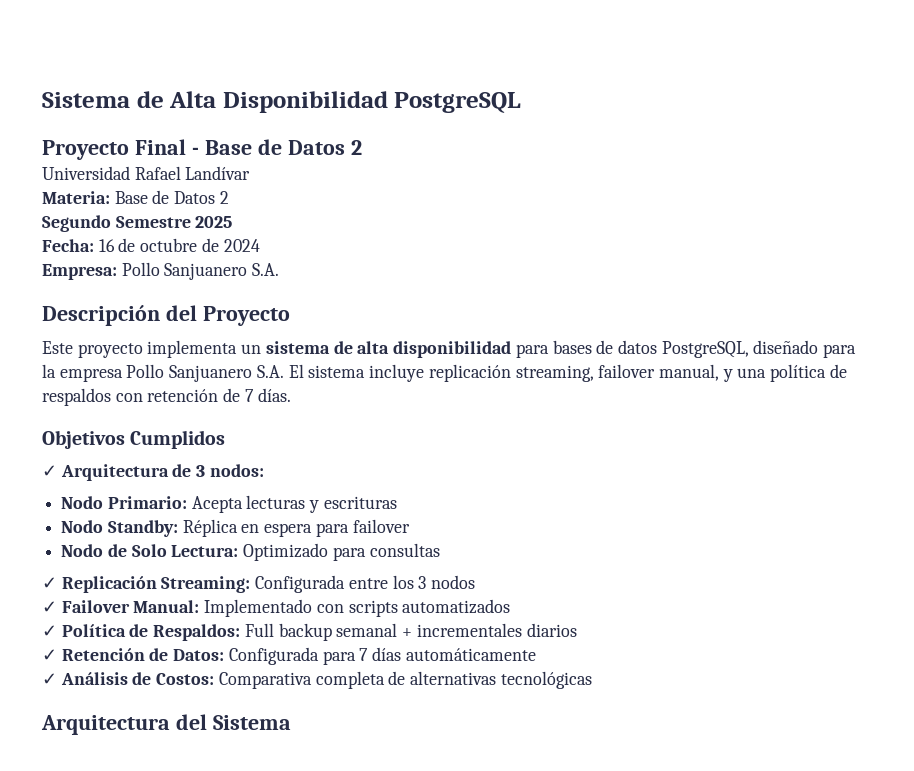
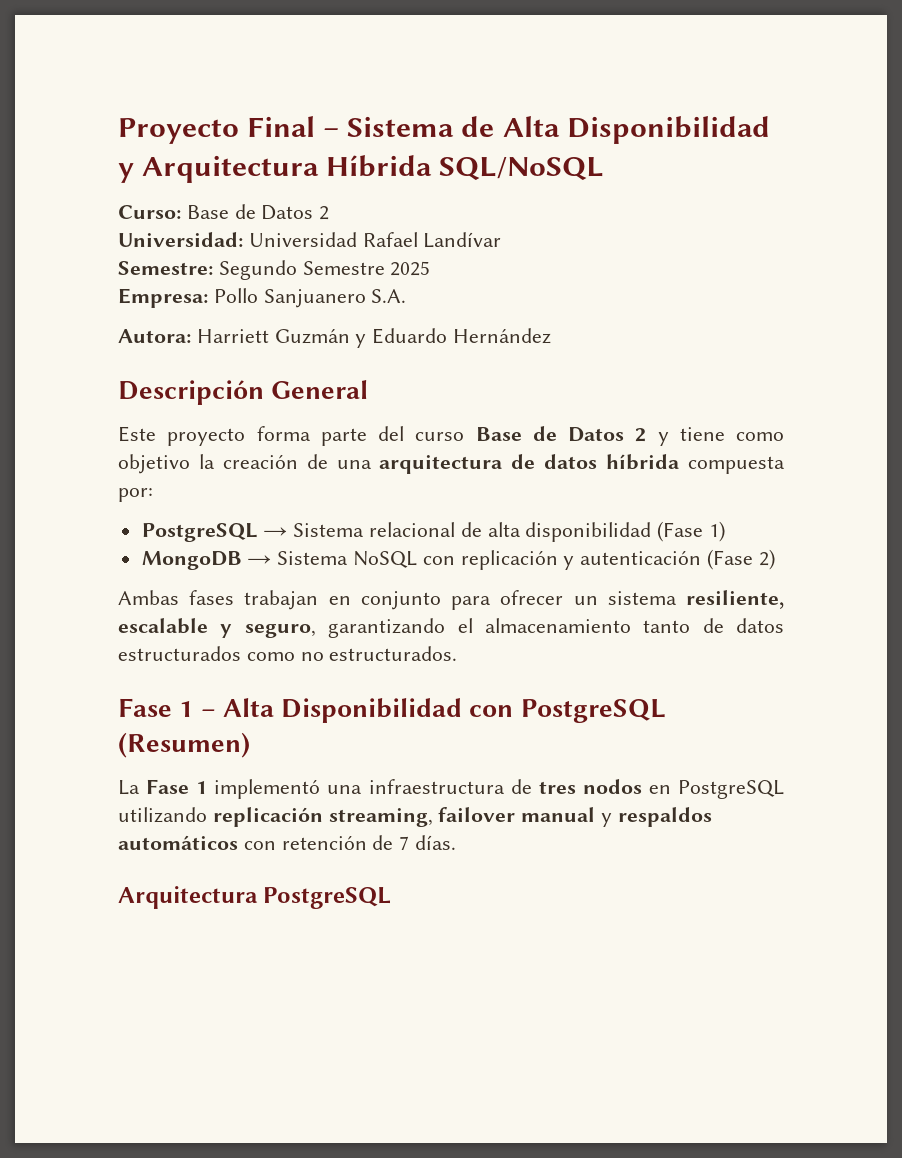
(42, 100) none -> [118,116,340,144] Proyecto Final –
[394,92,522,113] [42,139,362,160] PostgreSQL // Proyecto Final - Base de Datos 2 // -> [118,155,605,183] [118,204,330,220] [118,232,243,247] y Arquitectura Híbrida SQL/NoSQL // Curso: Base de Datos 2 // Universidad:
[42,190,229,204] [42,215,233,232] [42,238,260,252] [42,262,280,280] Materia: Base de Datos 2 // Segundo Semestre 2025 // Fecha: 16 de octubre de 2024 // Empresa: Pollo Sanjuanero S.A. -> [118,260,431,280] [118,288,407,308] [118,328,552,348] Semestre: Segundo Semestre 2025 // Empresa: Pollo Sanjuanero S.A. // Autora: Harriett Guzmán y Eduardo Hernández
[165,305,290,326] del Proyecto -> [271,380,369,399] General
[147,340,857,358] [42,364,847,382] [42,388,111,406] implementa un sistema de alta disponibilidad para bases de datos PostgreSQL, diseñado para la empresa Pollo Sanjuanero S.A. El sistema incluye replicación streaming, failover manual, y una política de respaldos -> [256,426,784,446] [118,454,786,474] [118,488,153,502] [141,521,726,542] [141,549,775,570] [118,590,784,610] [118,618,784,638] [118,646,458,661] [118,698,666,723] [118,732,250,758] [118,779,785,799] [118,807,712,827] [118,835,238,850] forma parte del curso Base de Datos 2 y tiene como objetivo la creación de una arquitectura de datos híbrida compuesta por: // PostgreSQL → Sistema relacional de alta disponibilidad (Fase 1) // MongoDB → Sistema NoSQL con replicación y autenticación (Fase 2) // Ambas fases trabajan en conjunto para ofrecer un sistema resiliente, escalable y seguro, garantizando el almacenamiento tanto de datos estructurados como no estructurados. // Fase 1 – Alta Disponibilidad con PostgreSQL (Resumen) // La Fase 1 implementó una infraestructura de tres nodos en PostgreSQL utilizando replicación streaming, failover manual y respaldos automáticos
[42,430,226,449] [42,464,264,481] [61,495,397,513] [61,519,410,537] [61,543,440,561] [42,575,476,593] [42,599,511,617] [42,623,577,641] [42,647,536,665] [42,671,592,689] [41,714,291,735] Objetivos Cumplidos // ✓ Arquitectura de 3 nodos: // Nodo Primario: Acepta lecturas y escrituras // Nodo Standby: Réplica en espera para failover // Nodo de Solo Lectura: Optimizado para consultas // ✓ Replicación Streaming: Configurada entre los 3 nodos // ✓ Failover Manual: Implementado con scripts automatizados // ✓ Política de Respaldos: Full backup semanal + incrementales diarios // ✓ Retención de Datos: Configurada para 7 días automáticamente // ✓ Análisis de Costos: Comparativa completa de alternativas tecnológicas // Arquitectura del Sistema -> [118,886,392,909] Arquitectura PostgreSQL

